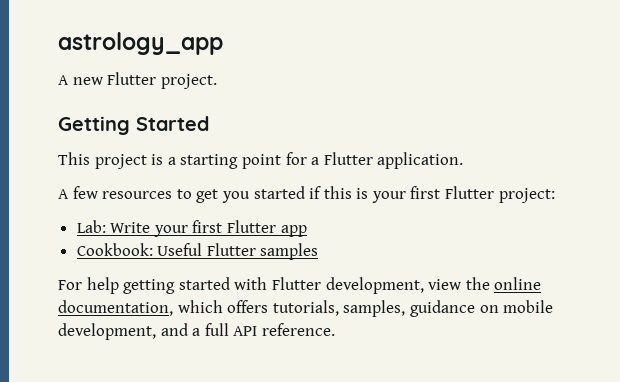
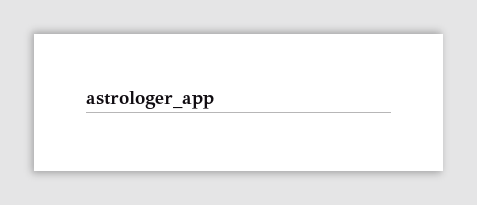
[58,32,223,55] [58,72,217,89] [58,116,209,135] [58,152,464,169] [58,186,555,203] [76,220,307,237] [76,243,319,260] [58,277,542,294] [58,300,554,317] [58,323,335,340] astrology_app // A new Flutter project. // Getting Started // This project is a starting point for a Flutter application. // A few resources to get you started if this is your first Flutter project: // Lab: Write your first Flutter app // Cookbook: Useful Flutter samples // For help getting started with Flutter development, view the online documentation, which offers tutorials, samples, guidance on mobile development, and a full API reference. -> [86,91,214,109] astrologer_app

